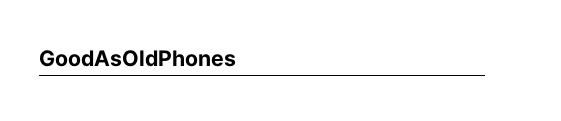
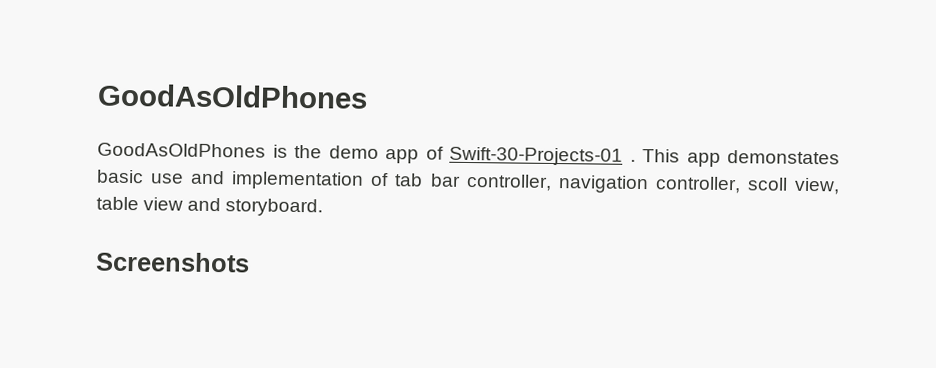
[39,50,236,67] GoodAsOldPhones -> [97,83,368,109] [97,142,840,167] [96,169,841,195] [96,196,324,217] [95,251,250,273] GoodAsOldPhones // GoodAsOldPhones is the demo app of Swift-30-Projects-01 . This app demonstates basic use and implementation of tab bar controller, navigation controller, scoll view, table view and storyboard. // Screenshots

